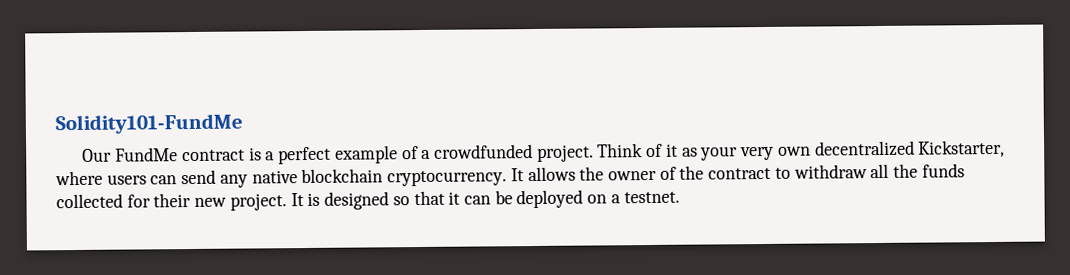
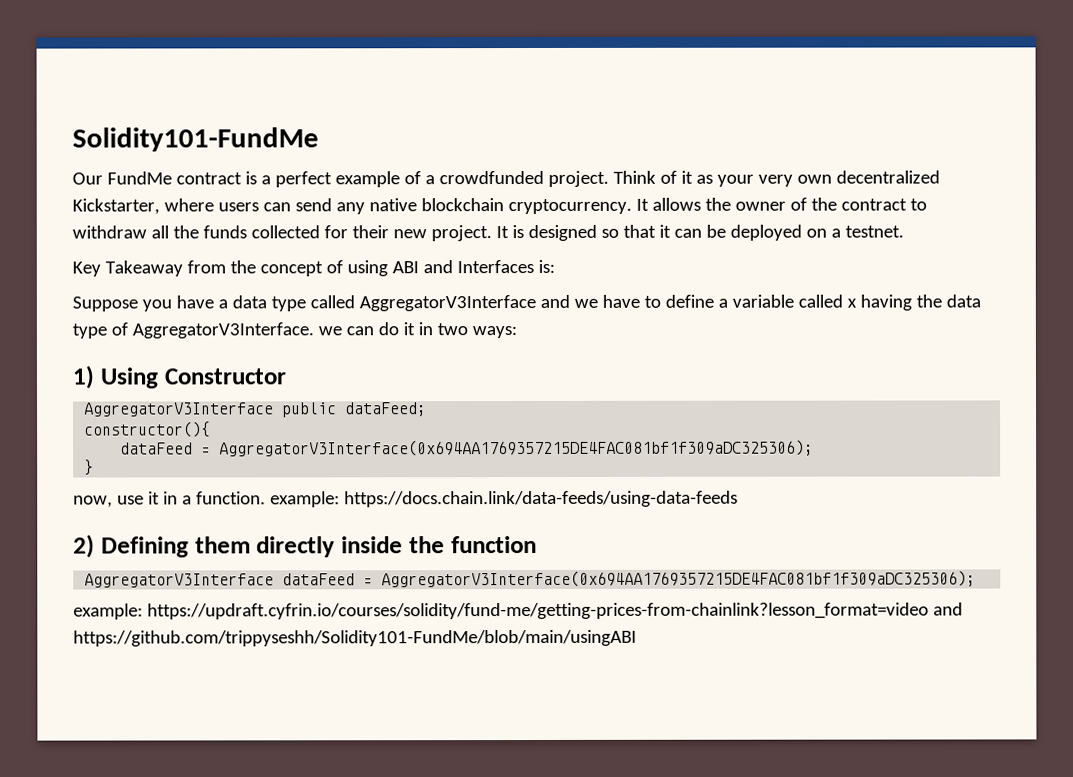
(680, 197) none -> [72,259,555,277] [72,294,981,312] [72,322,517,339] [72,365,286,389] [84,402,428,418] [84,421,212,438] [120,439,815,457] [84,459,95,476] [73,490,738,508] [73,534,537,558] [84,570,977,588] [73,602,963,620] [73,629,637,647] // Key Takeaway from the concept of using ABI and Interfaces is: // Suppose you have a data type called AggregatorV3Interface and we have to define a variable called x having the data type of AggregatorV3Interface. we can do it in two ways: // 1) Using Constructor // AggregatorV3Interface public dataFeed; // constructor(){ // dataFeed = AggregatorV3Interface(0x694AA1769357215DE4FAC081bf1f309aDC325306); // } // now, use it in a function. example: https://docs.chain.link/data-feeds/using-data-feeds // 2) Defining them directly inside the function // AggregatorV3Interface dataFeed = AggregatorV3Interface(0x694AA1769357215DE4FAC081bf1f309aDC325306); // example: https://updraft.cyfrin.io/courses/solidity/fund-me/getting-prices-from-chainlink?lesson_format=video and https://github.com/trippyseshh/Solidity101-FundMe/blob/main/usingABI

